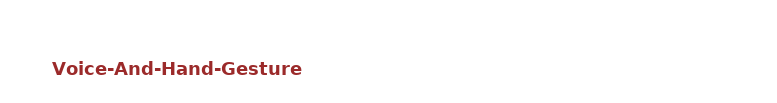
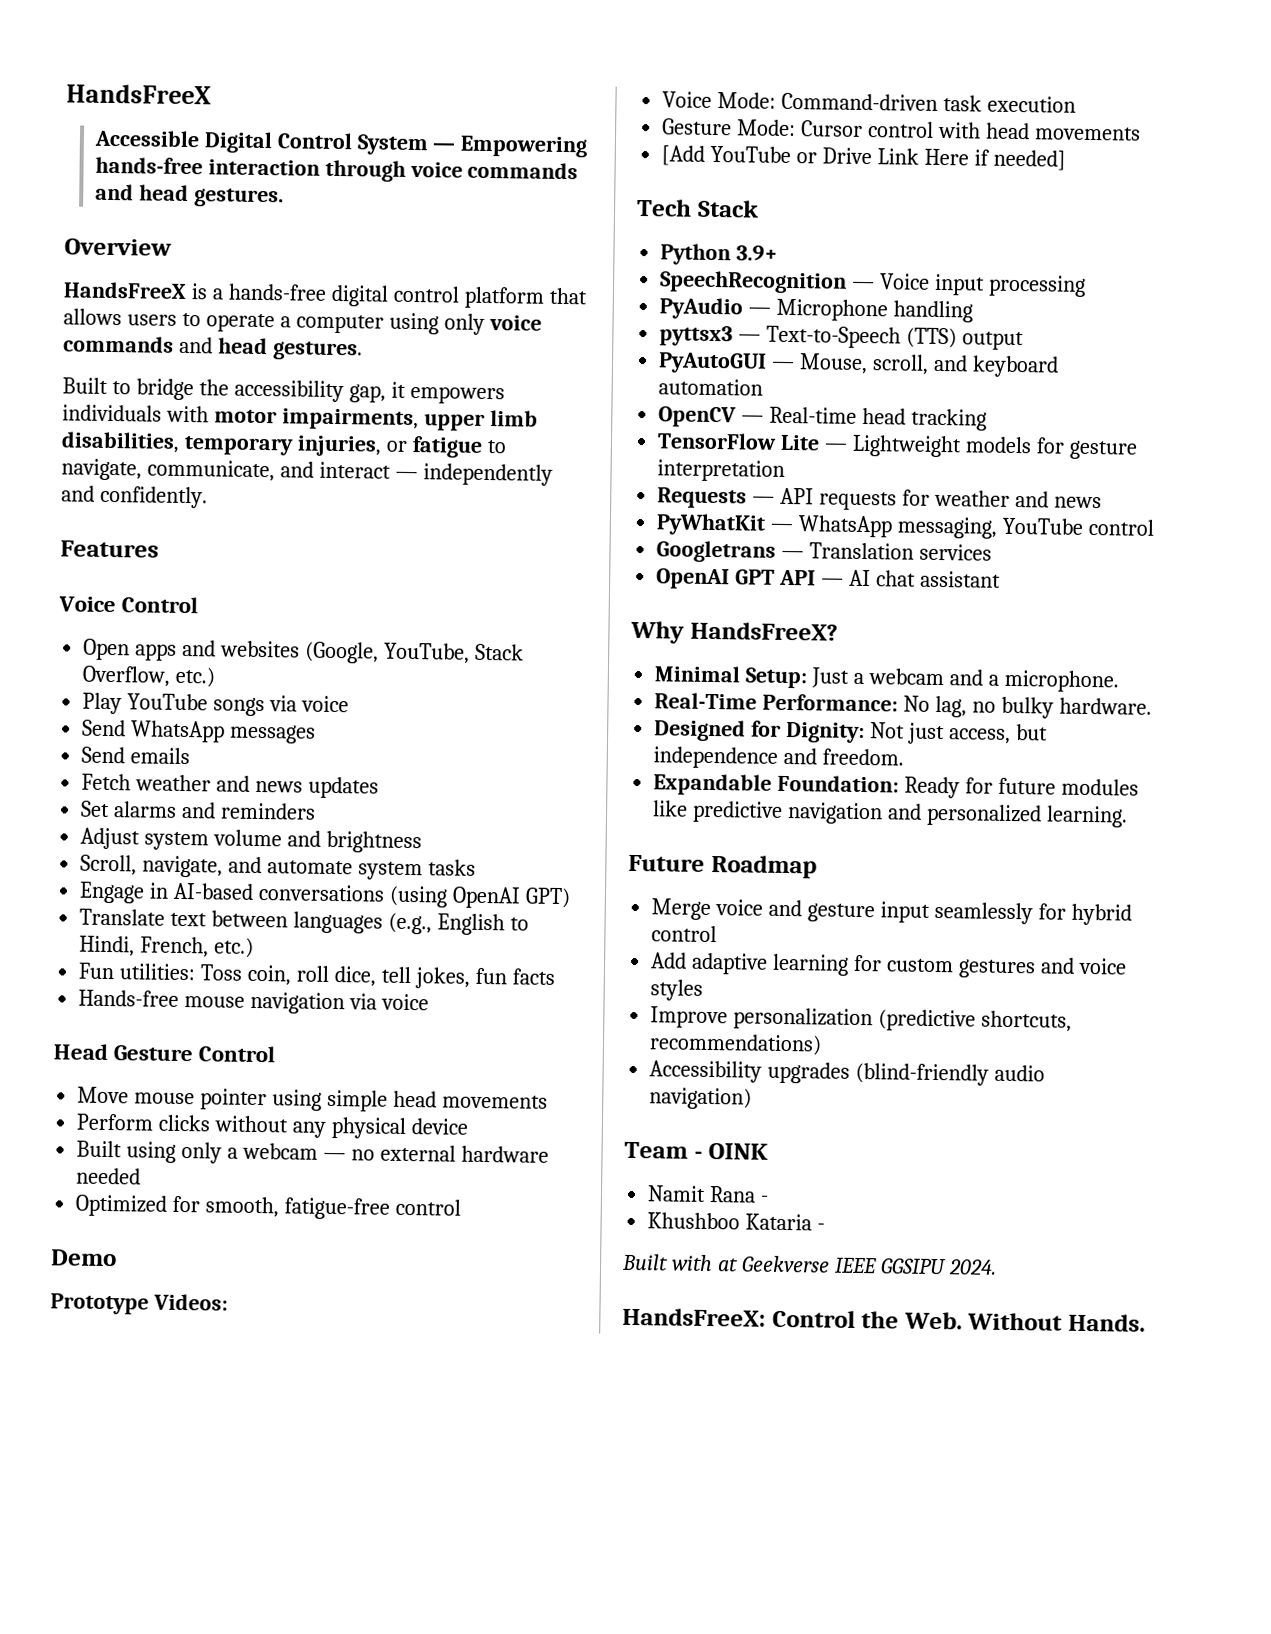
[52,61,302,75] Voice-And-Hand-Gesture -> [66,83,211,105] [93,129,589,158] [94,156,579,182] [94,183,284,208] [64,238,172,256] [63,281,588,309] [63,308,542,335] [63,335,363,361] [62,377,505,405] [62,404,538,431] [61,431,506,458] [61,458,553,486] [61,485,208,509] [60,540,159,558] [58,596,199,614] [83,638,524,664] [82,665,216,688] [82,692,349,717] [82,719,317,744] [81,746,191,765] [81,773,379,799] [80,800,317,820] [80,827,422,854] [80,854,476,881] [79,881,571,909] [79,908,529,936] [79,935,255,958] [78,962,555,989] [78,989,429,1015] [53,1043,276,1063] [77,1086,548,1112] [76,1113,468,1139] [76,1140,549,1164] [76,1167,142,1185] [75,1194,461,1220] [51,1249,117,1267] [50,1293,228,1315] [662,91,1076,113] [662,118,1141,141] [661,145,1066,171] [636,198,759,218] [660,243,779,266] [659,270,1086,297] [659,297,974,323] [659,325,1024,351] [658,352,1059,378] [658,378,764,396] [658,406,987,431] [657,432,1138,460] [657,459,786,482] [657,487,1102,511] [656,513,1154,539] [656,540,993,563] [656,568,1001,590] [630,620,838,644] [654,665,1119,693] [654,692,1152,719] [654,719,1048,745] [653,746,905,769] [653,773,1139,799] [653,800,1128,828] [628,854,817,879] [651,898,1132,926] [651,925,718,943] [650,952,1127,979] [650,979,704,1001] [650,1006,1073,1032] [649,1033,823,1056] [649,1060,1046,1086] [649,1087,753,1110] [624,1141,769,1160] [647,1185,769,1203] [647,1212,826,1231] [621,1253,997,1275] [622,1307,1147,1332] HandsFreeX // Accessible Digital Control System — Empowering hands-free interaction through voice commands and head gestures. // Overview // HandsFreeX is a hands-free digital control platform that allows users to operate a computer using only voice commands and head gestures. // Built to bridge the accessibility gap, it empowers individuals with motor impairments, upper limb disabilities, temporary injuries, or fatigue to navigate, communicate, and interact — independently and confidently. // Features // Voice Control // Open apps and websites (Google, YouTube, Stack Overflow, etc.) // Play YouTube songs via voice // Send WhatsApp messages // Send emails // Fetch weather and news updates // Set alarms and reminders // Adjust system volume and brightness // Scroll, navigate, and automate system tasks // Engage in AI-based conversations (using OpenAI GPT) // Translate text between languages (e.g., English to Hindi, French, etc.) // Fun utilities: Toss coin, roll dice, tell jokes, fun facts // Hands-free mouse navigation via voice // Head Gesture Control // Move mouse pointer using simple head movements // Perform clicks without any physical device // Built using only a webcam — no external hardware needed // Optimized for smooth, fatigue-free control // Demo // Prototype Videos: // Voice Mode: Command-driven task execution // Gesture Mode: Cursor control with head movements // [Add YouTube or Drive Link Here if needed] // Tech Stack // Python 3.9+ // SpeechRecognition — Voice input processing // PyAudio — Microphone handling // pyttsx3 — Text-to-Speech (TTS) output // PyAutoGUI — Mouse, scroll, and keyboard automation // OpenCV — Real-time head tracking // TensorFlow Lite — Lightweight models for gesture interpretation // Requests — API requests for weather and news // PyWhatKit — WhatsApp messaging, YouTube control // Googletrans — Translation services // OpenAI GPT API — AI chat assistant // Why HandsFreeX? // Minimal Setup: Just a webcam and a microphone. // Real-Time Performance: No lag, no bulky hardware. // Designed for Dignity: Not just access, but independence and freedom. // Expandable Foundation: Ready for future modules like predictive navigation and personalized learning. // Future Roadmap // Merge voice and gesture input seamlessly for hybrid control // Add adaptive learning for custom gestures and voice styles // Improve personalization (predictive shortcuts, recommendations) // Accessibility upgrades (blind-friendly audio navigation) // Team - OINK // Namit Rana - // Khushboo Kataria - // Built with at Geekverse IEEE GGSIPU 2024. // HandsFreeX: Control the Web. Without Hands.

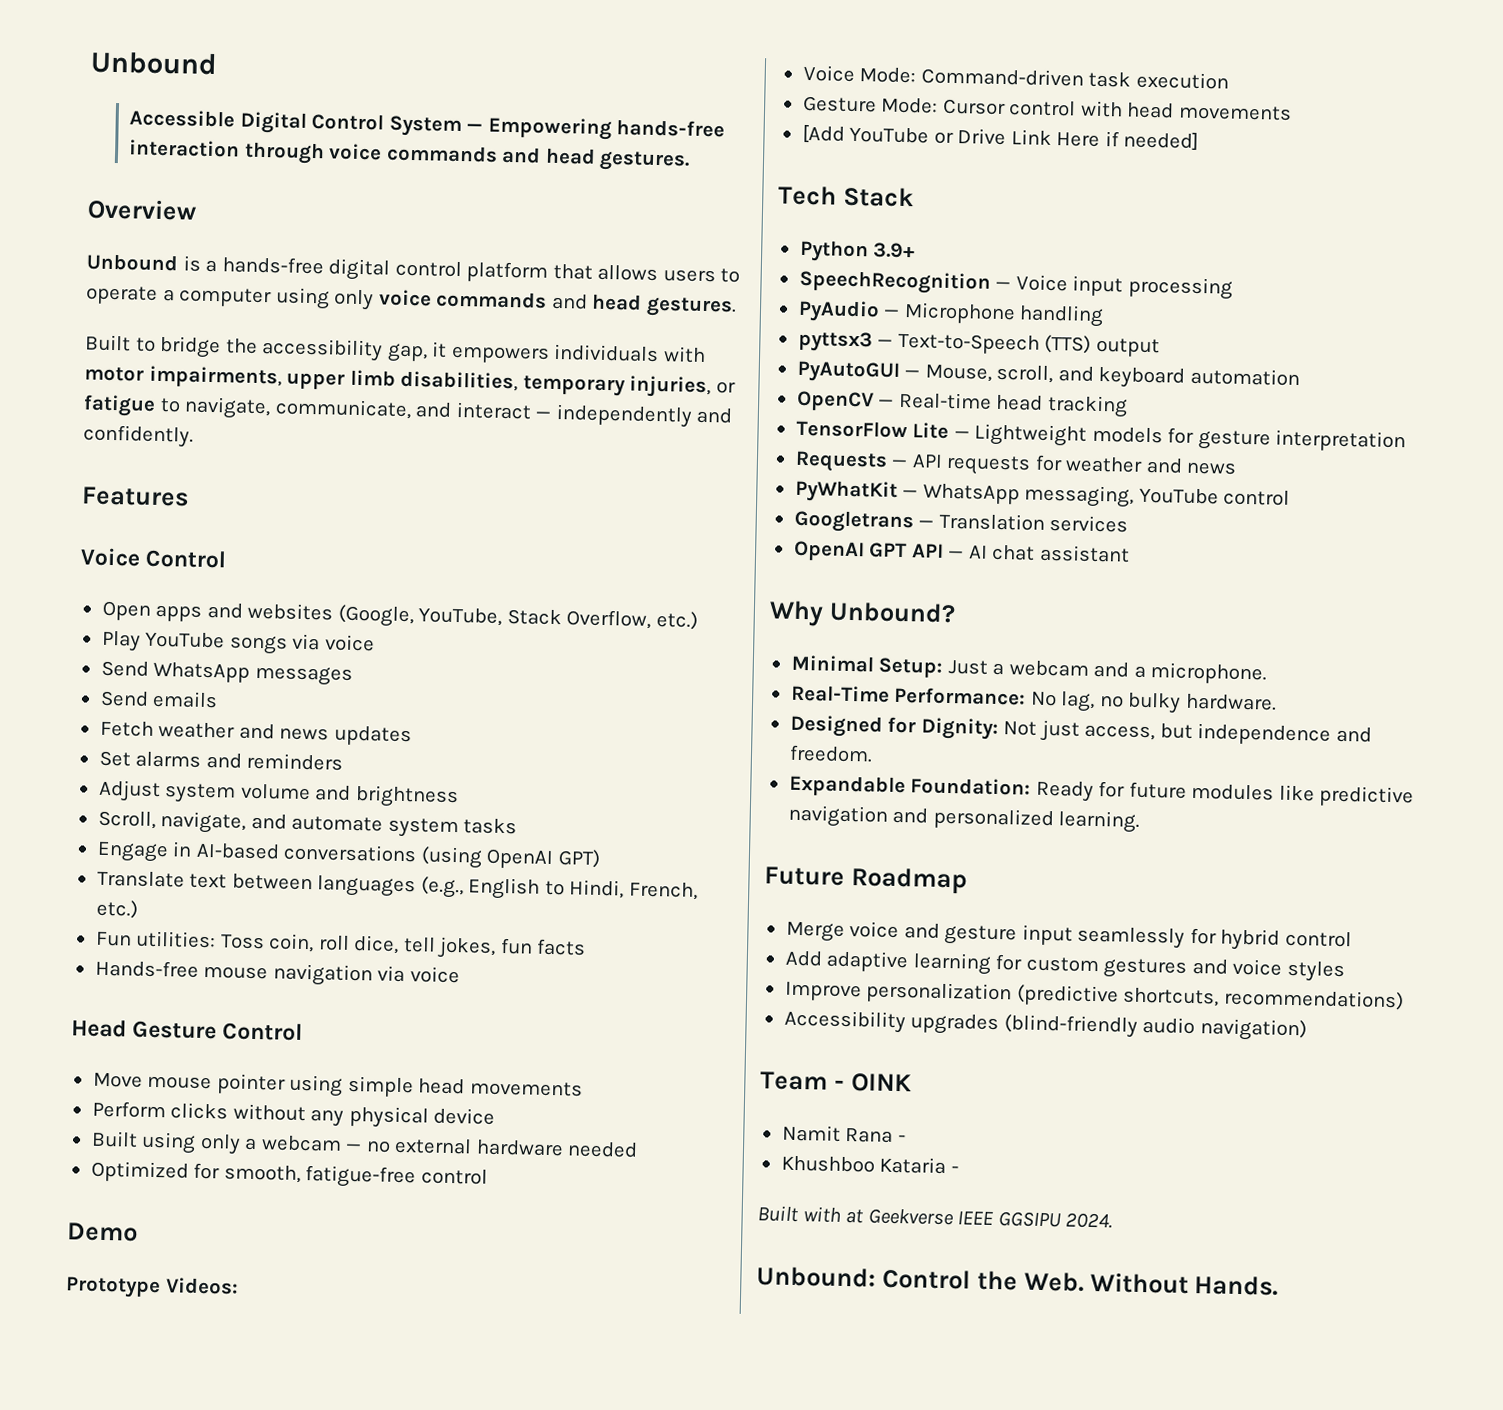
[66,83,211,105] HandsFreeX -> [90,51,218,76] Unbound
[63,281,187,299] HandsFreeX -> [86,253,178,272] Unbound
[689,621,838,641] HandsFreeX? -> [828,601,956,624] Unbound?
[622,1307,766,1327] HandsFreeX: -> [756,1266,876,1288] Unbound:

